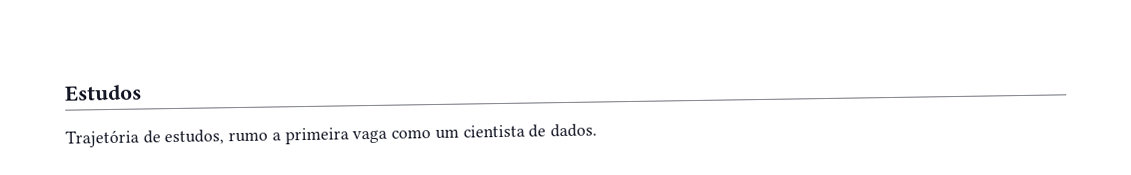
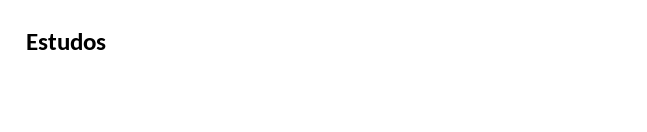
[65,123,597,148] // Trajetória de estudos, rumo a primeira vaga como um cientista de dados. -> (106, 41) none

